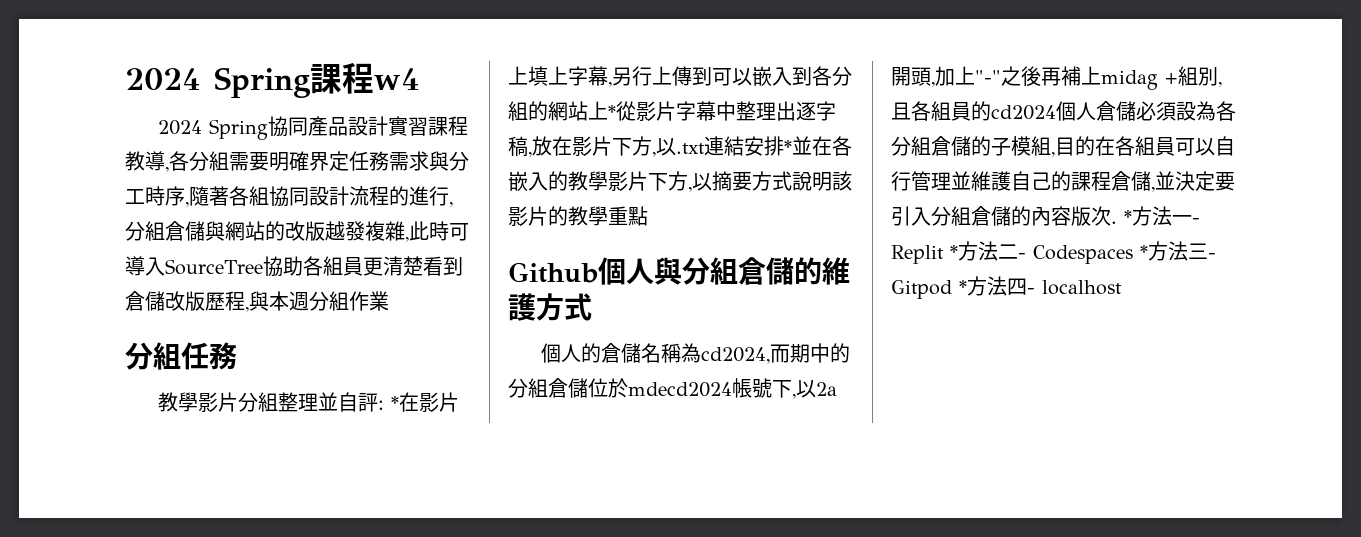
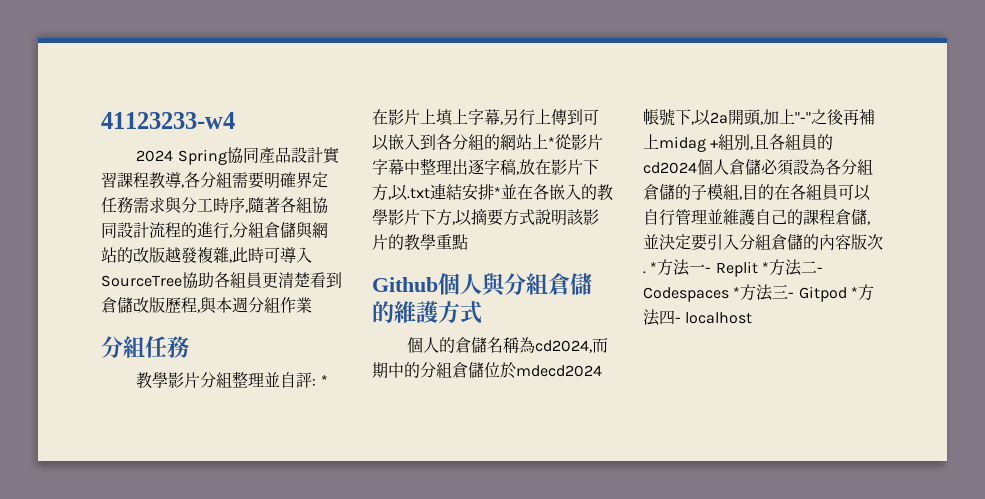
[125,62,420,98] 2024 Spring課程w4 -> [101,112,235,129] 41123233-w4

